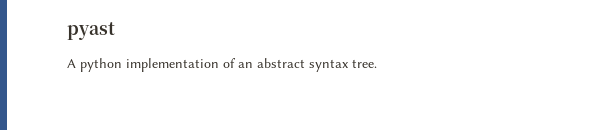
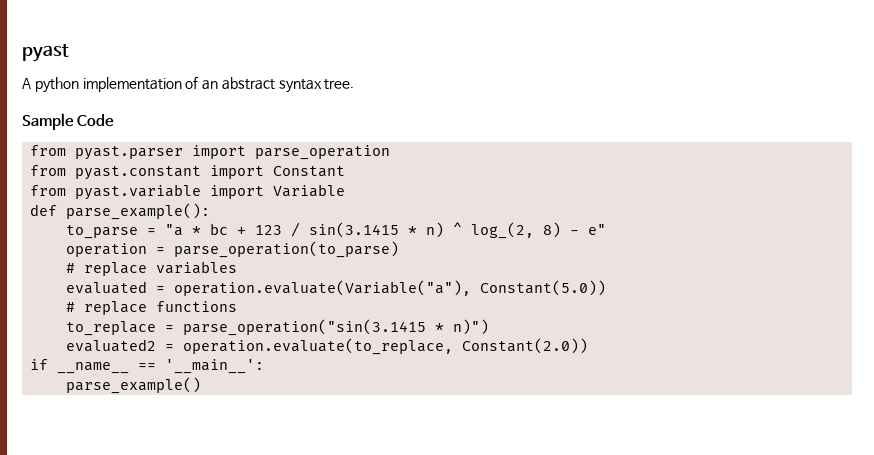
(377, 63) none -> [22,113,115,130] [30,145,391,160] [30,165,346,180] [30,184,346,200] [30,203,211,220] [66,222,607,239] [66,241,400,258] [66,261,238,276] [66,280,607,296] [66,301,238,315] [66,319,490,336] [66,338,589,355] [30,359,265,374] [66,377,202,394] // Sample Code // from pyast.parser import parse_operation // from pyast.constant import Constant // from pyast.variable import Variable // def parse_example(): // to_parse = "a * bc + 123 / sin(3.1415 * n) ^ log_(2, 8) - e" // operation = parse_operation(to_parse) // # replace variables // evaluated = operation.evaluate(Variable("a"), Constant(5.0)) // # replace functions // to_replace = parse_operation("sin(3.1415 * n)") // evaluated2 = operation.evaluate(to_replace, Constant(2.0)) // if __name__ == '__main__': // parse_example()

